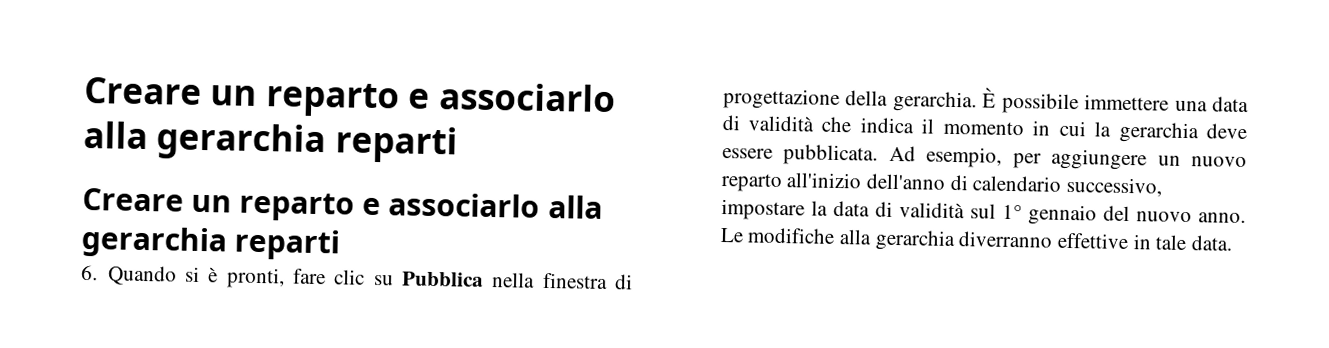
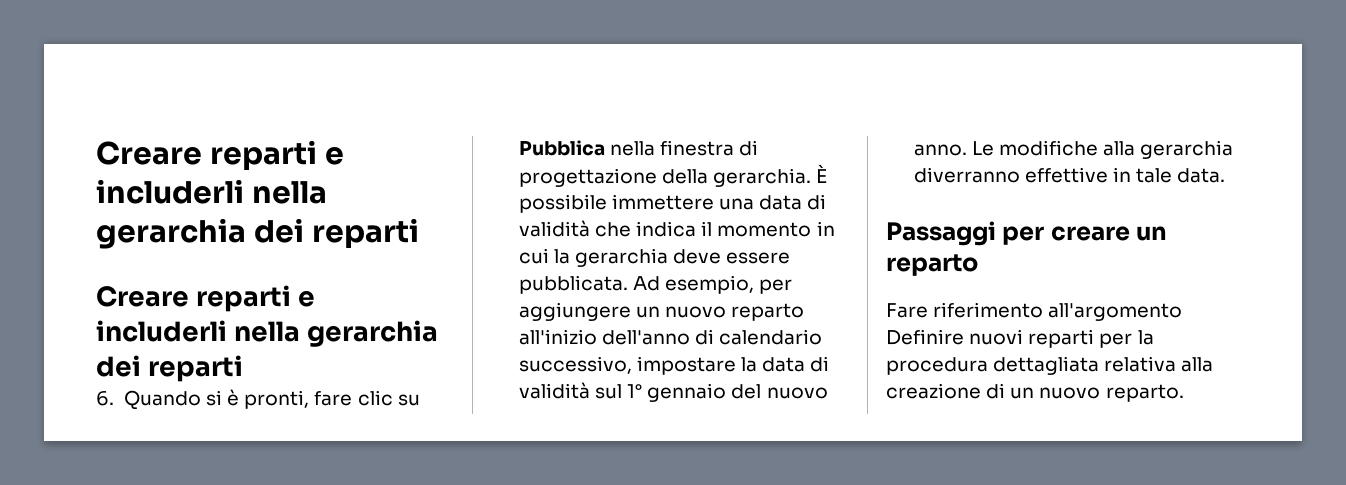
[84,76,616,118] [83,120,458,164] [82,187,603,222] [81,225,227,259] Creare un reparto e associarlo alla gerarchia reparti // Creare un reparto e associarlo alla gerarchia -> [96,140,345,170] [96,179,328,204] [96,218,420,249] [96,285,316,312] [96,320,439,347] [96,355,141,377] Creare reparti e includerli nella gerarchia dei reparti // Creare reparti e includerli nella gerarchia dei
(1233, 243) none -> [886,221,1168,246] [886,254,978,276] [886,302,1183,321] [886,329,1154,348] [886,356,1214,375] [886,383,1184,402] // Passaggi per creare un reparto // Fare riferimento all'argomento Definire nuovi reparti per la procedura dettagliata relativa alla creazione di un nuovo reparto.

